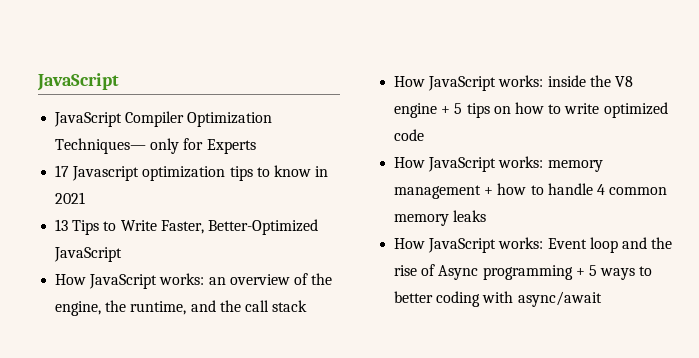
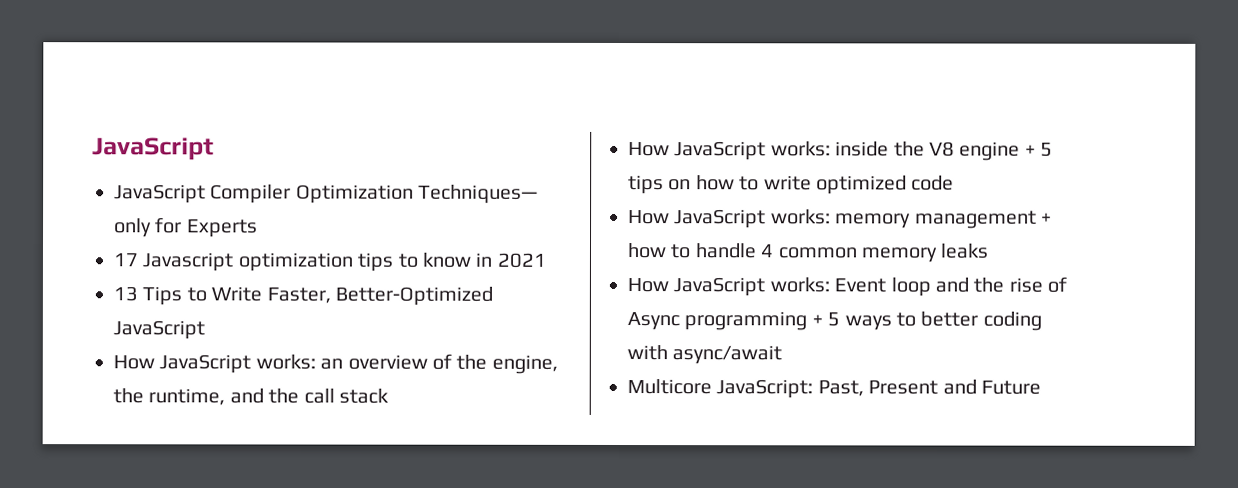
(602, 299) none -> [627,379,1041,399] // Multicore JavaScript: Past, Present and Future

